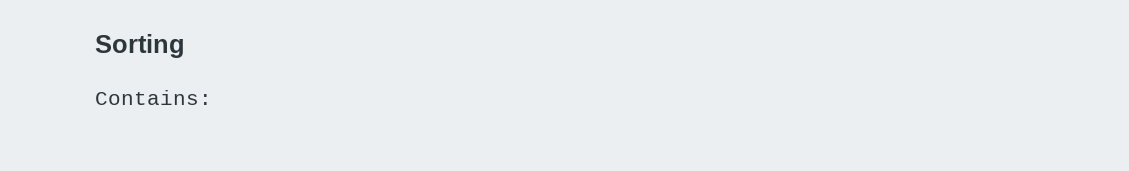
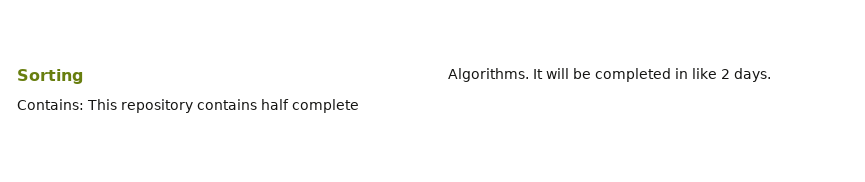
(212, 97) none -> [87,99,359,113] [448,68,771,82] This repository contains half complete Algorithms. It will be completed in like 2 days.

